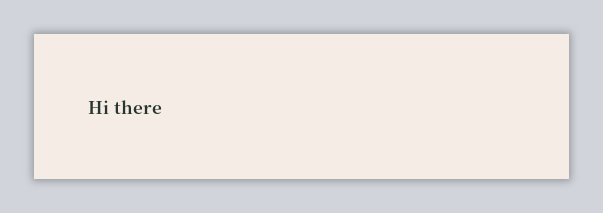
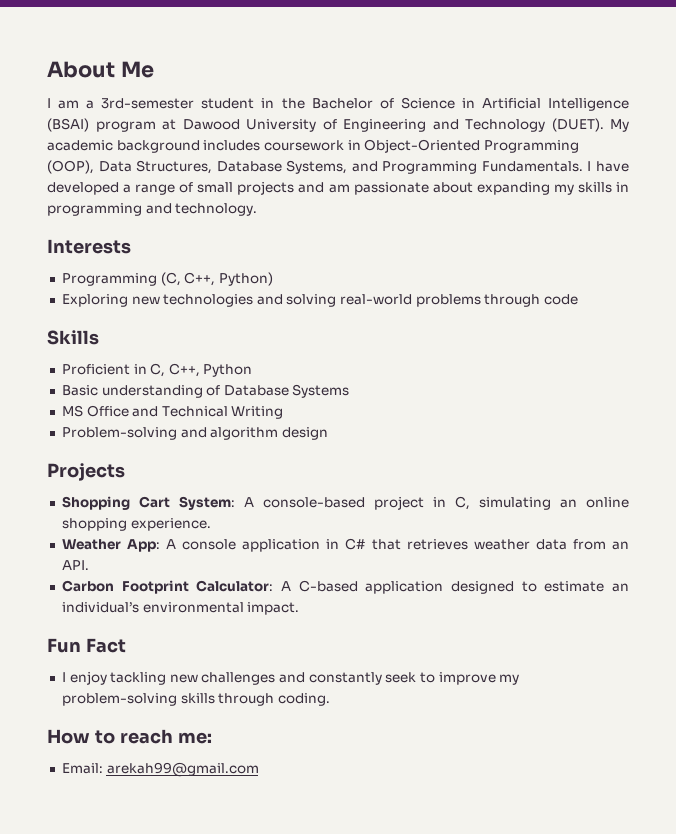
[88,100,162,114] Hi there -> [47,61,154,78] [47,97,629,111] [47,118,629,132] [47,139,579,153] [47,160,629,174] [47,181,630,195] [47,203,258,216] [47,239,131,254] [61,272,273,286] [61,294,579,307] [47,330,99,345] [61,363,253,377] [61,384,350,398] [61,405,284,419] [61,427,328,440] [47,463,125,481] [61,496,629,510] [61,518,211,531] [61,538,629,552] [61,560,89,570] [61,580,629,594] [61,602,300,615] [47,638,126,653] [61,671,520,685] [61,693,330,706] [47,729,212,744] [61,762,259,777] About Me // I am a 3rd-semester student in the Bachelor of Science in Artificial Intelligence (BSAI) program at Dawood University of Engineering and Technology (DUET). My academic background includes coursework in Object-Oriented Programming (OOP), Data Structures, Database Systems, and Programming Fundamentals. I have developed a range of small projects and am passionate about expanding my skills in programming and technology. // Interests // Programming (C, C++, Python) // Exploring new technologies and solving real-world problems through code // Skills // Proficient in C, C++, Python // Basic understanding of Database Systems // MS Office and Technical Writing // Problem-solving and algorithm design // Projects // Shopping Cart System: A console-based project in C, simulating an online shopping experience. // Weather App: A console application in C# that retrieves weather data from an API. // Carbon Footprint Calculator: A C-based application designed to estimate an individual’s environmental impact. // Fun Fact // I enjoy tackling new challenges and constantly seek to improve my problem-solving skills through coding. // How to reach me: // Email: arekah99@gmail.com

